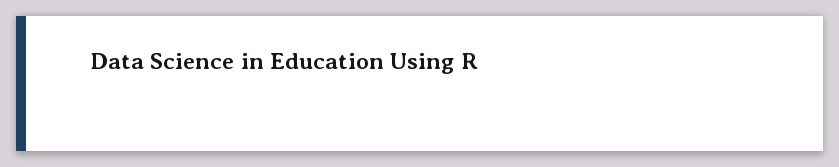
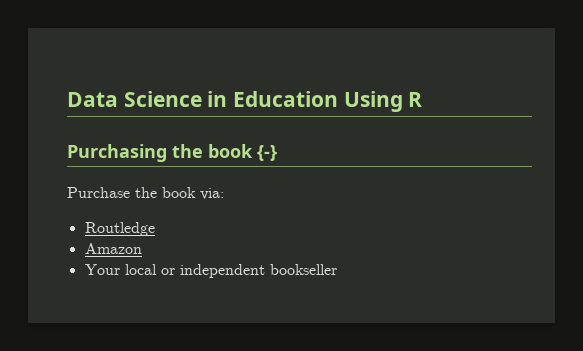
(478, 61) none -> [67,144,277,162] [67,187,224,200] [84,222,155,236] [84,243,142,254] [84,264,337,278] // Purchasing the book {-} // Purchase the book via: // Routledge // Amazon // Your local or independent bookseller

